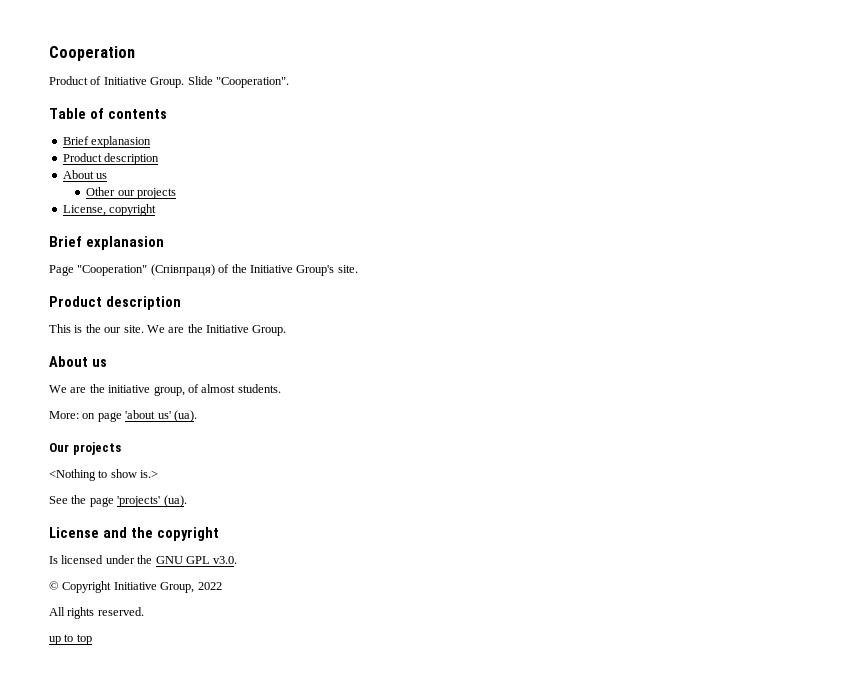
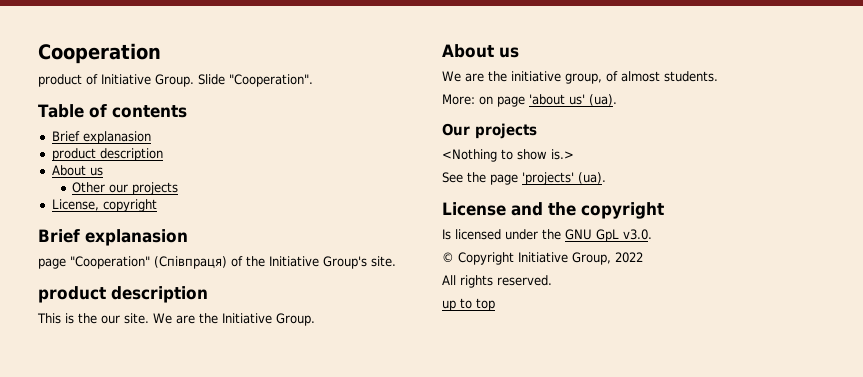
[49,76,88,85] Product -> [38,74,82,87] product
[62,153,102,162] Product -> [51,148,96,161] product
[49,265,74,276] Page -> [38,258,66,269] page
[49,296,102,307] Product -> [38,286,106,303] product
[185,556,210,564] GPL -> [596,229,619,242] GpL

